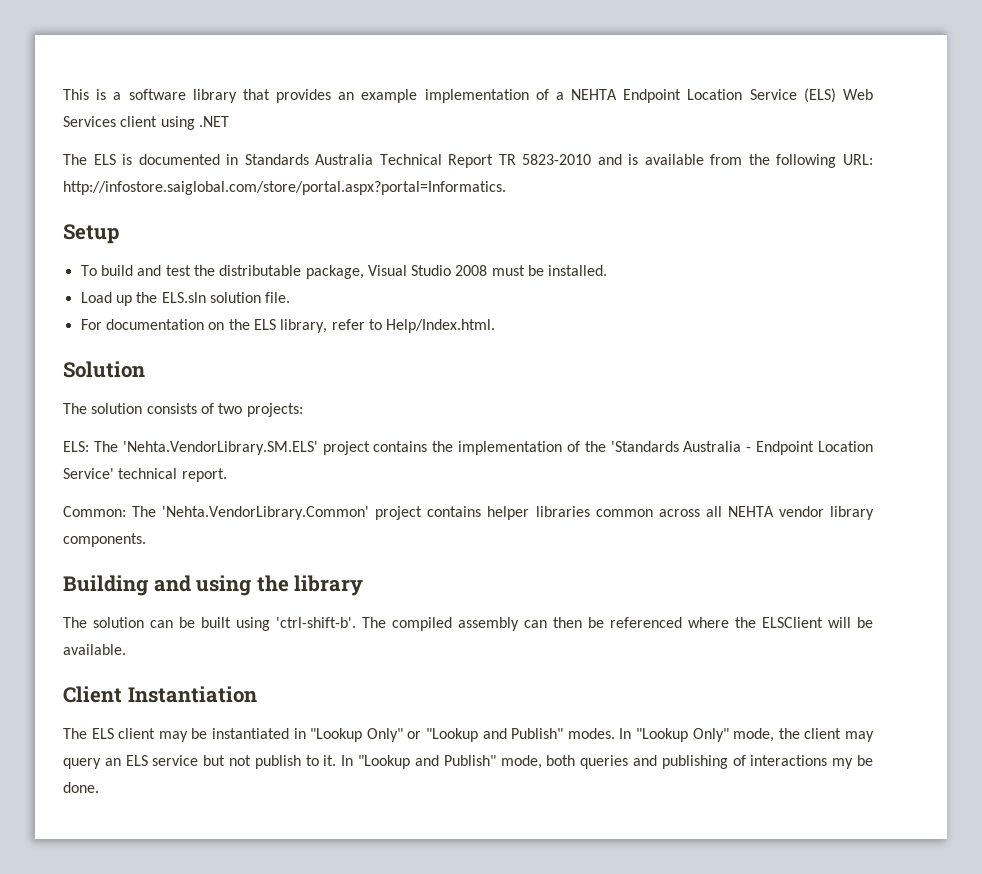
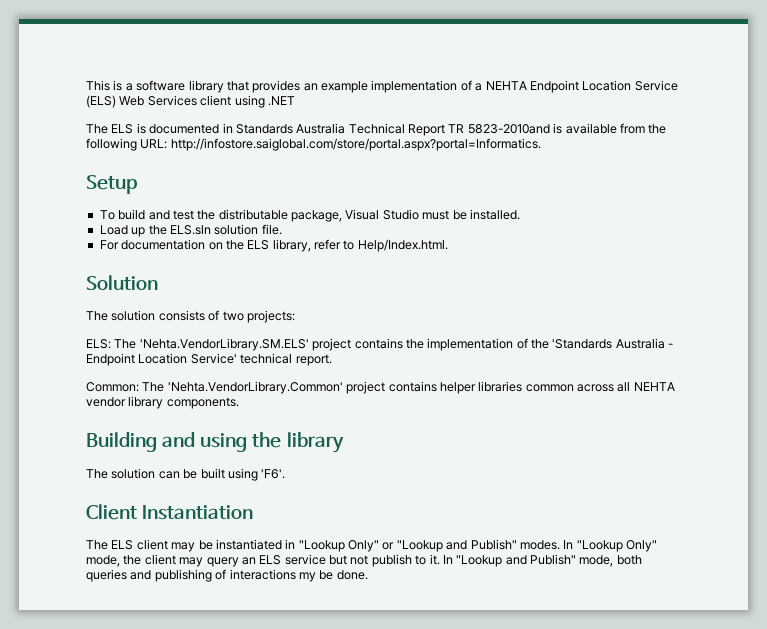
[522,154,622,165] 5823-2010 and -> [467,124,550,134] 5823-2010and
[455,265,488,276] 2008 -> (419, 214) none
[276,617,873,631] [63,644,126,655] 'ctrl-shift-b'. The compiled assembly can then be referenced where the ELSClient will be available. -> [261,469,286,479] 'F6'.

